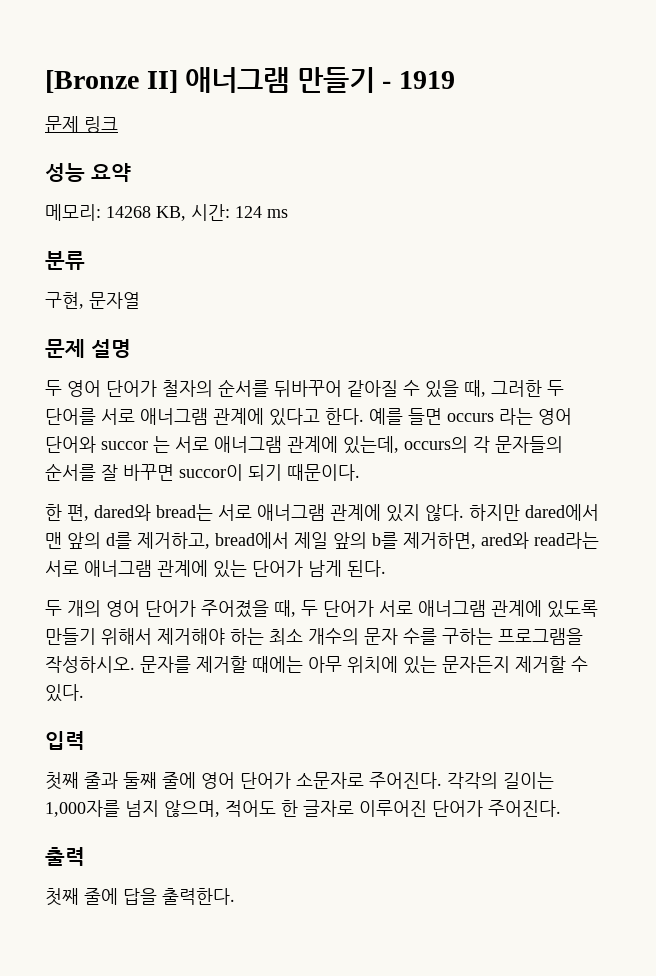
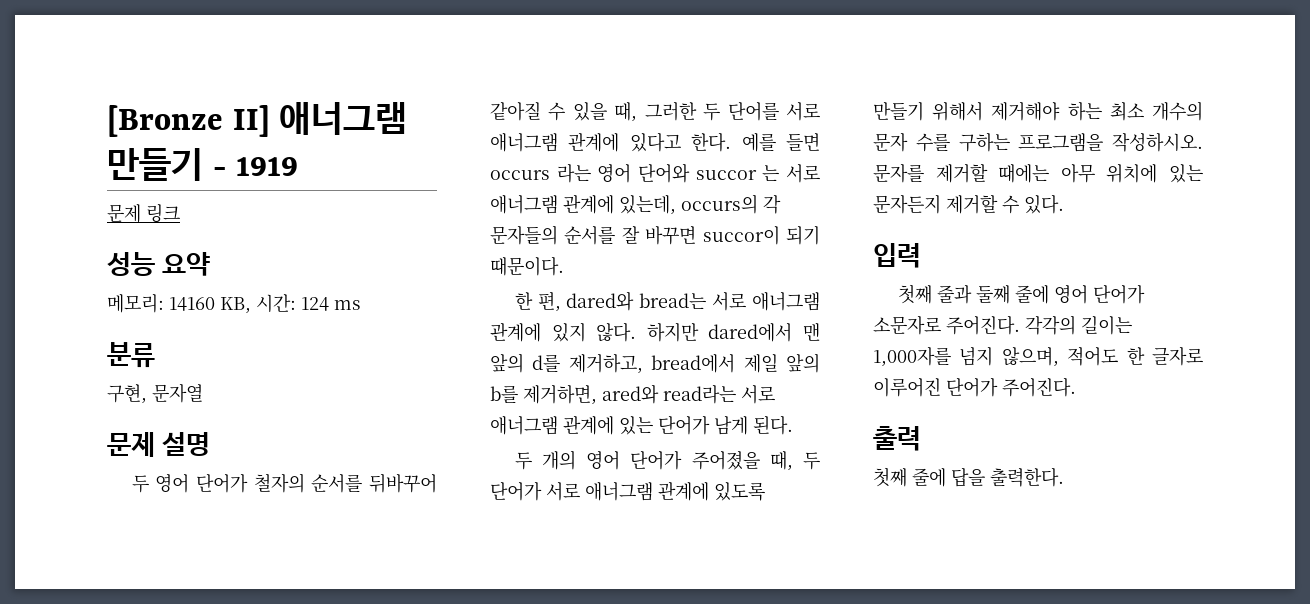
[106,206,151,218] 14268 -> [169,297,215,311] 14160

